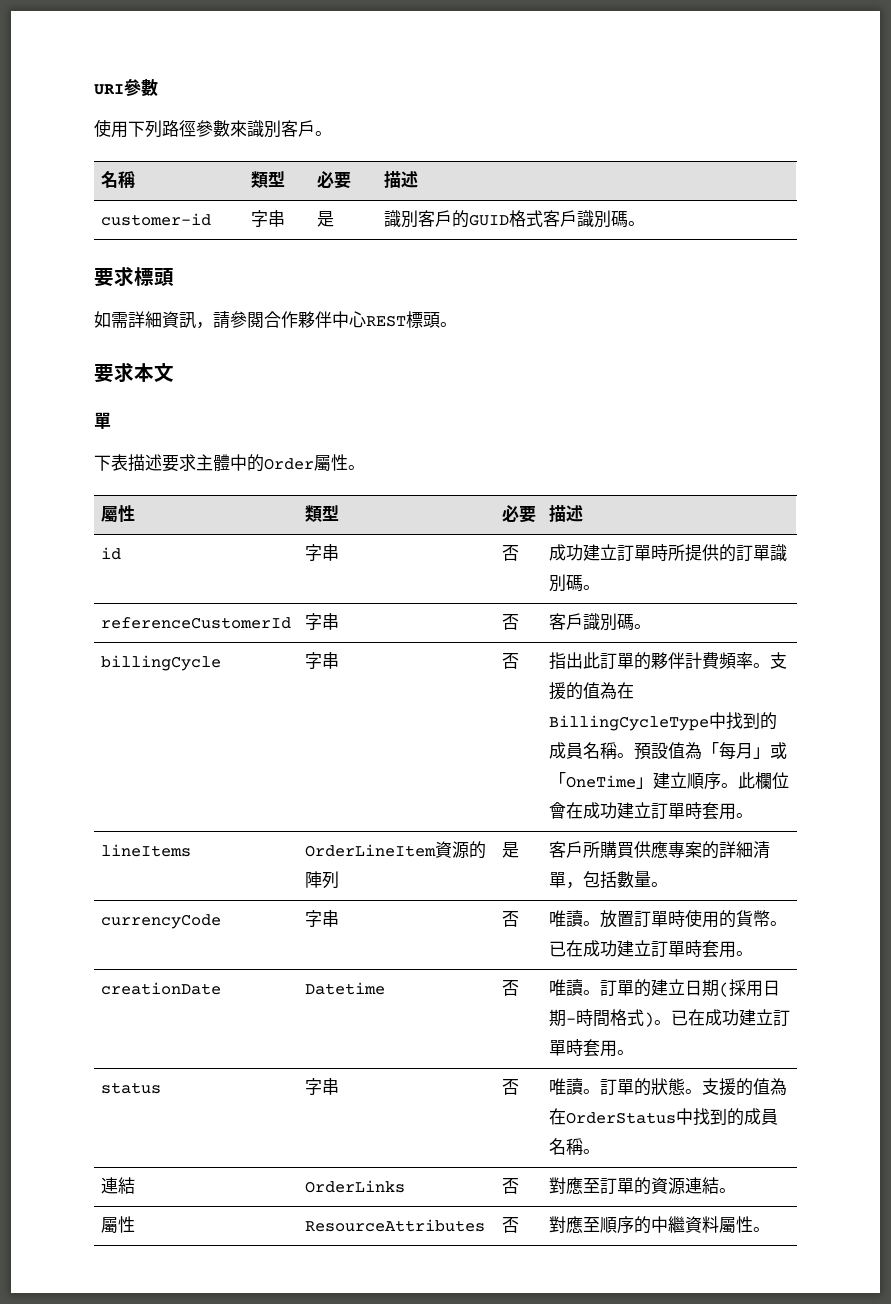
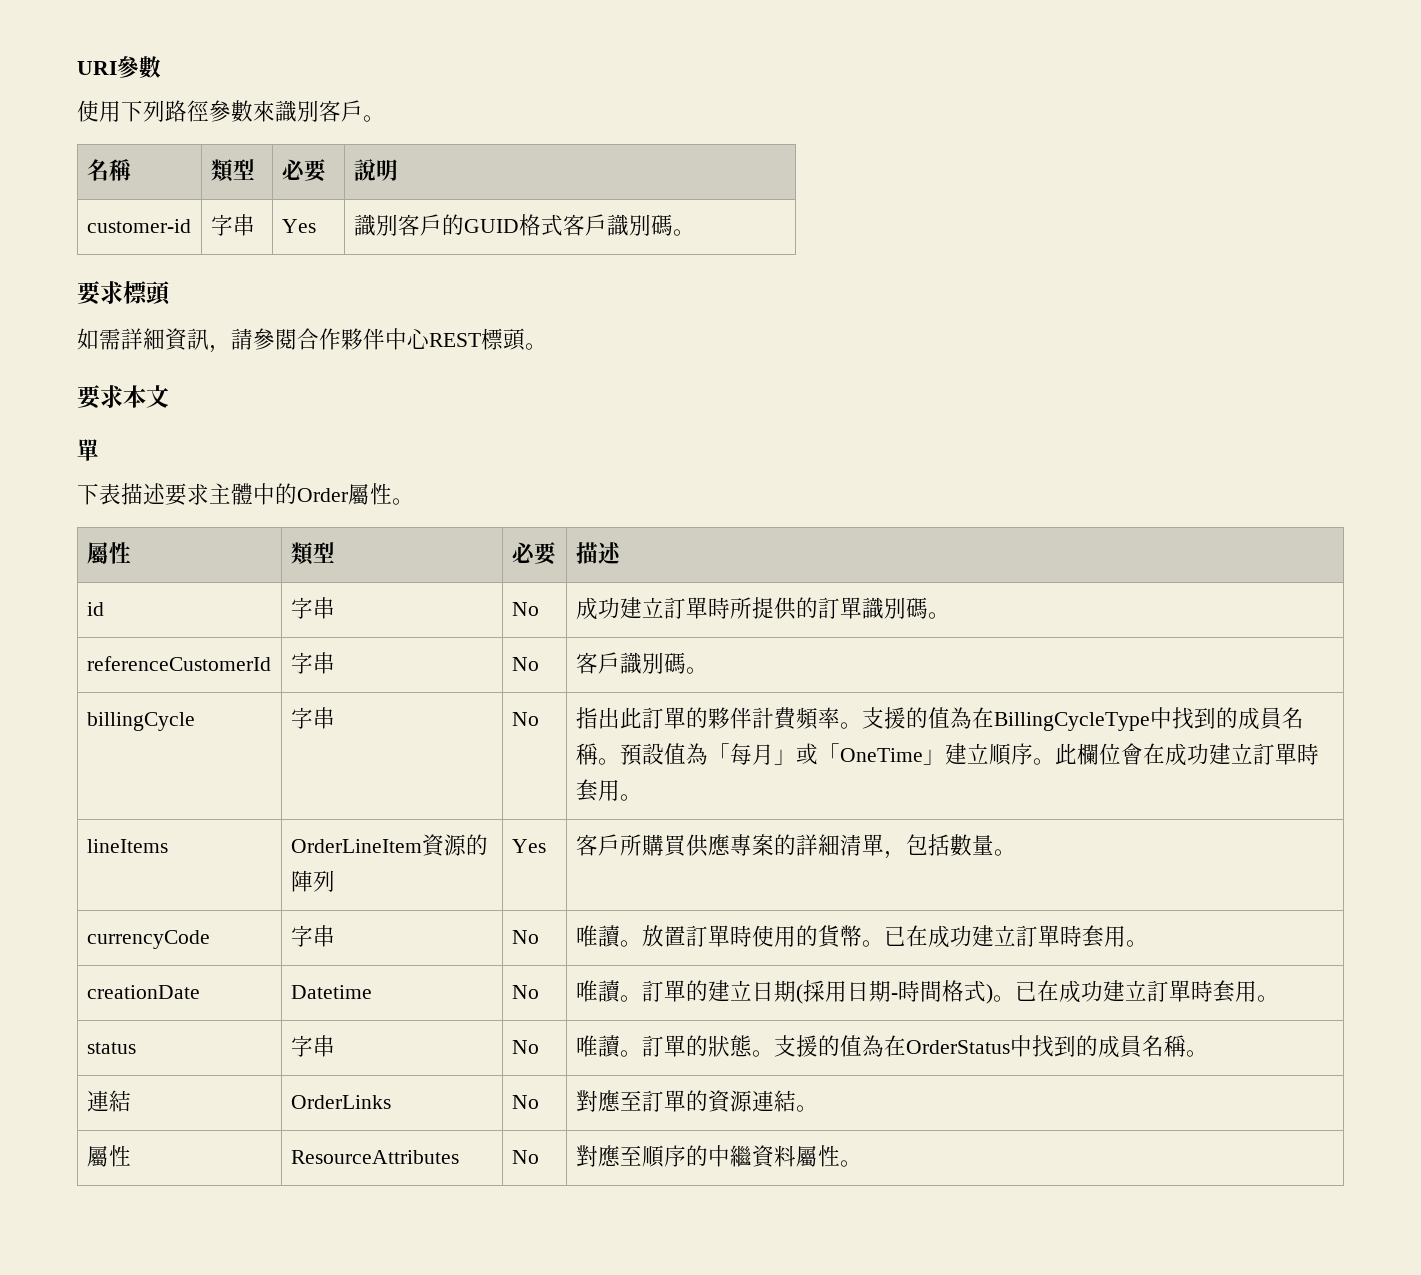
[383,171,418,188] 描述 -> [353,159,398,181] 說明
[316,211,334,227] 是 -> [281,219,316,233] Yes
[501,545,519,561] 否 -> [511,602,539,616] No
[501,614,519,630] 否 -> [511,657,539,671] No
[501,653,519,669] 否 -> [511,712,539,726] No
[501,842,519,858] 是 -> [511,839,546,853] Yes
[501,911,519,927] 否 -> [511,930,539,944] No
[501,980,519,996] 否 -> [511,985,539,999] No
[501,1079,519,1095] 否 -> [511,1040,539,1054] No
[501,1178,519,1194] 否 -> [511,1095,539,1109] No
[501,1217,519,1233] 否 -> [511,1150,539,1164] No

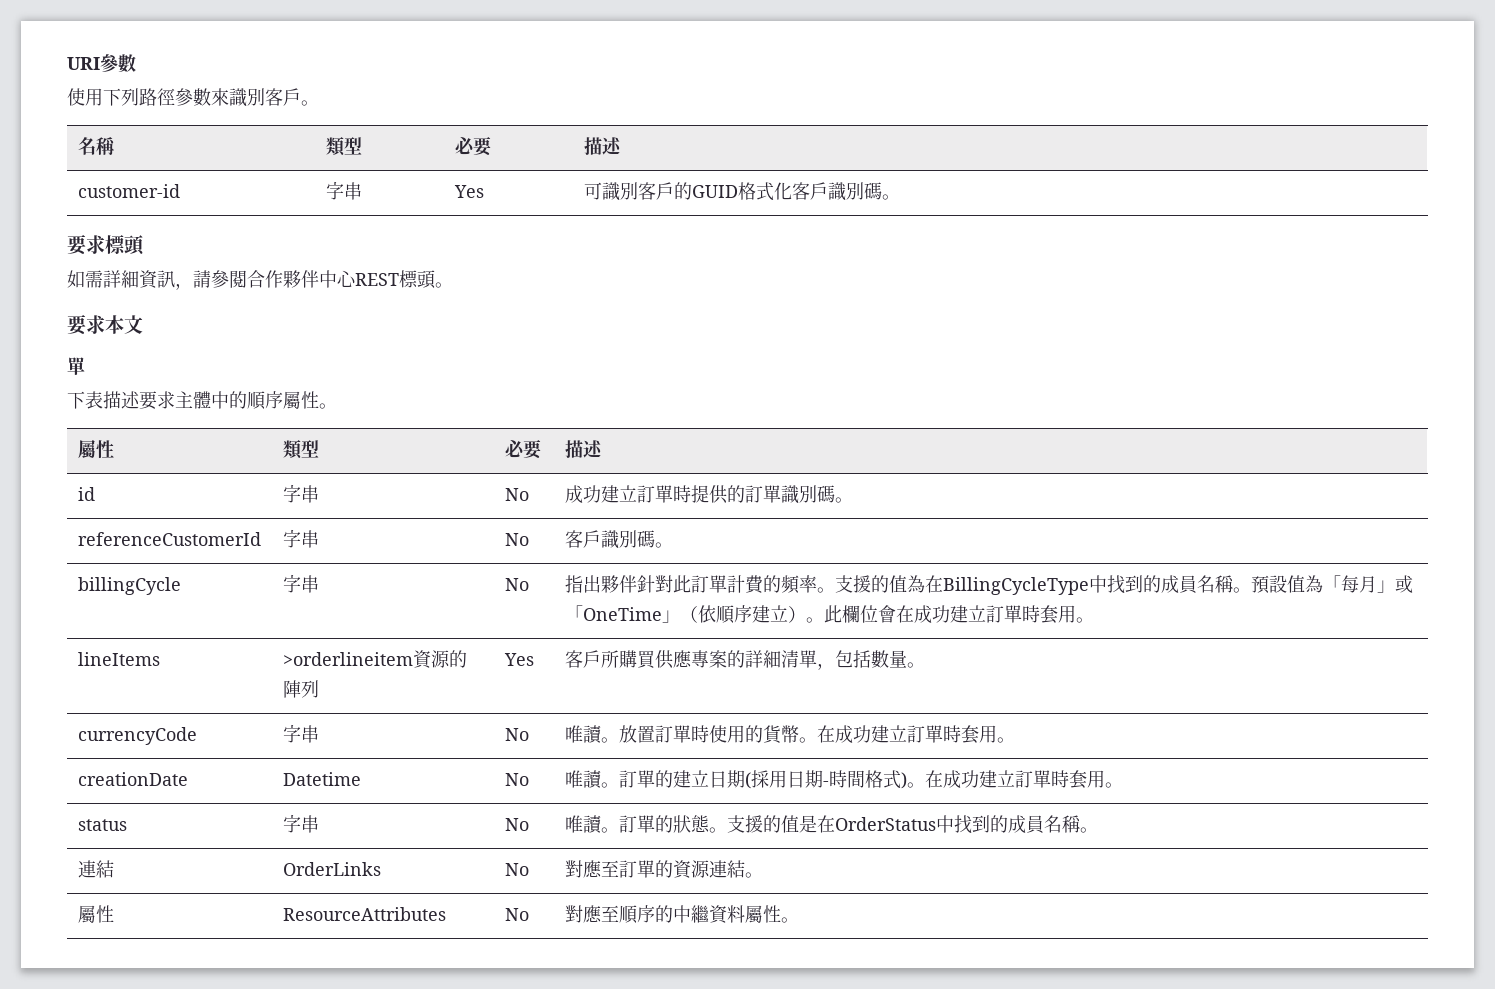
[353,159,398,181] 說明 -> [583,137,622,155] 描述
(316, 226) none -> [583,182,602,200] 可
(563, 225) none -> [773,182,792,200] 化
[297,488,348,502] Order -> [247,391,283,410] 順序
[729,597,752,619] 所 -> (691, 494) none
[619,707,797,730] 此訂單的夥伴計費 -> [600,575,781,594] 夥伴針對此訂單計費的
[944,743,1033,766] 建立順序 -> [679,605,806,624] （依順序建立）
[290,839,422,853] OrderLineItem -> [282,652,413,666] >orderlineitem
[883,926,906,946] 已 -> (817, 740) none
[1014,981,1037,1001] 已 -> (925, 785) none
[861,1035,884,1057] 為 -> [798,815,817,833] 是

